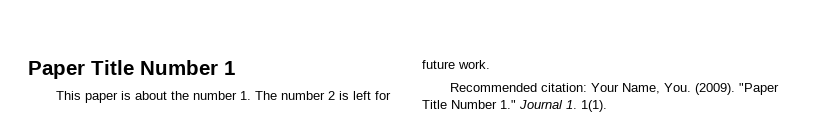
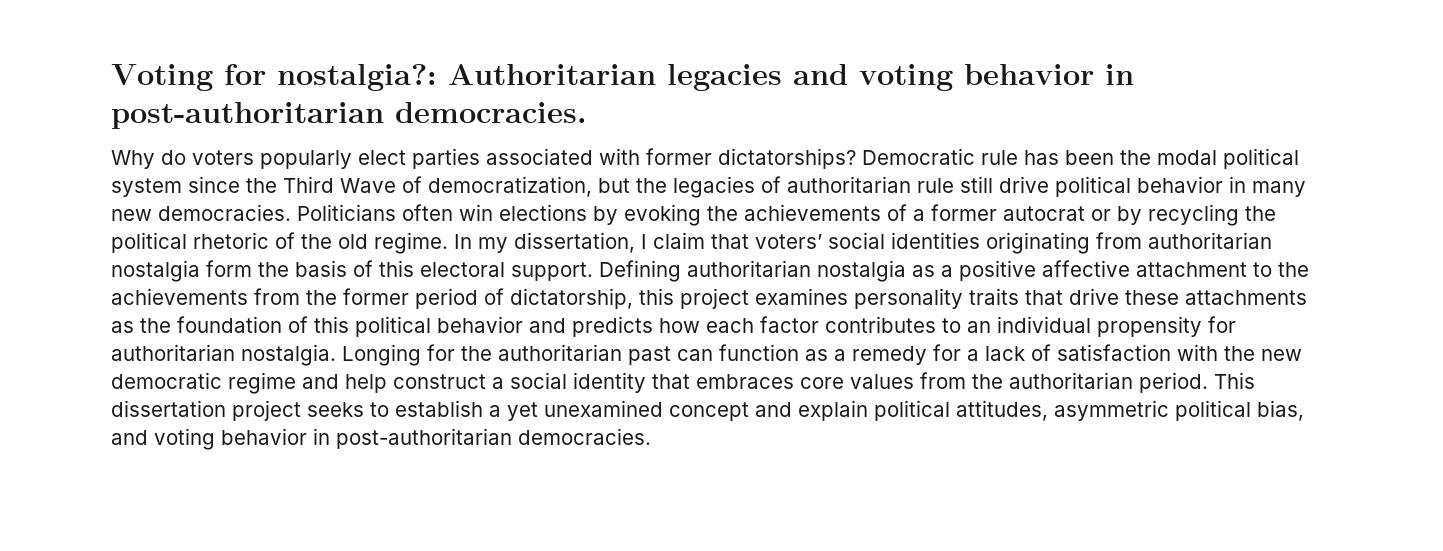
[28,60,235,79] [55,91,391,103] [422,60,490,69] [449,83,779,95] [422,100,607,112] Paper Title Number 1 // This paper is about the number 1. The number 2 is left for future work. // Recommended citation: Your Name, You. (2009). "Paper Title Number 1." Journal 1. 1(1). -> [111,64,1134,91] [111,102,587,129] [111,148,1299,169] [111,176,1306,198] [111,204,1276,226] [111,232,1272,254] [111,260,1309,282] [111,288,1307,309] [111,316,1236,337] [111,344,1302,366] [111,372,1255,394] [111,400,1304,421] [111,428,651,450] Voting for nostalgia?: Authoritarian legacies and voting behavior in post-authoritarian democracies. // Why do voters popularly elect parties associated with former dictatorships? Democratic rule has been the modal political system since the Third Wave of democratization, but the legacies of authoritarian rule still drive political behavior in many new democracies. Politicians often win elections by evoking the achievements of a former autocrat or by recycling the political rhetoric of the old regime. In my dissertation, I claim that voters’ social identities originating from authoritarian nostalgia form the basis of this electoral support. Defining authoritarian nostalgia as a positive affective attachment to the achievements from the former period of dictatorship, this project examines personality traits that drive these attachments as the foundation of this political behavior and predicts how each factor contributes to an individual propensity for authoritarian nostalgia. Longing for the authoritarian past can function as a remedy for a lack of satisfaction with the new democratic regime and help construct a social identity that embraces core values from the authoritarian period. This dissertation project seeks to establish a yet unexamined concept and explain political attitudes, asymmetric political bias, and voting behavior in post-authoritarian democracies.

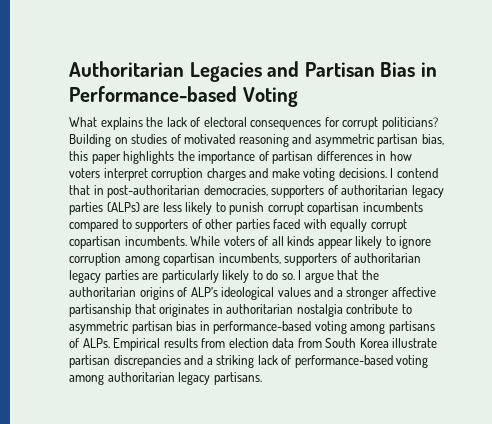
[111,64,1134,91] [111,102,587,129] [111,148,1299,169] [111,176,1306,198] [111,204,1276,226] [111,232,1272,254] [111,260,1309,282] [111,288,1307,309] [111,316,1236,337] [111,344,1302,366] [111,372,1255,394] [111,400,1304,421] [111,428,651,450] Voting for nostalgia?: Authoritarian legacies and voting behavior in post-authoritarian democracies. // Why do voters popularly elect parties associated with former dictatorships? Democratic rule has been the modal political system since the Third Wave of democratization, but the legacies of authoritarian rule still drive political behavior in many new democracies. Politicians often win elections by evoking the achievements of a former autocrat or by recycling the political rhetoric of the old regime. In my dissertation, I claim that voters’ social identities originating from authoritarian nostalgia form the basis of this electoral support. Defining authoritarian nostalgia as a positive affective attachment to the achievements from the former period of dictatorship, this project examines personality traits that drive these attachments as the foundation of this political behavior and predicts how each factor contributes to an individual propensity for authoritarian nostalgia. Longing for the authoritarian past can function as a remedy for a lack of satisfaction with the new democratic regime and help construct a social identity that embraces core values from the authoritarian period. This dissertation project seeks to establish a yet unexamined concept and explain political attitudes, asymmetric political bias, and voting behavior in post-authoritarian democracies. -> [69,61,437,82] [69,86,298,107] [69,117,438,130] [69,134,444,147] [69,151,412,164] [69,168,438,181] [69,185,444,198] [69,202,423,215] [69,219,407,232] [69,236,432,249] [69,253,422,266] [69,270,379,283] [69,287,436,300] [69,304,412,317] [69,321,435,334] [69,338,438,351] [69,355,429,368] [69,372,262,385] Authoritarian Legacies and Partisan Bias in Performance-based Voting // What explains the lack of electoral consequences for corrupt politicians? Building on studies of motivated reasoning and asymmetric partisan bias, this paper highlights the importance of partisan differences in how voters interpret corruption charges and make voting decisions. I contend that in post-authoritarian democracies, supporters of authoritarian legacy parties (ALPs) are less likely to punish corrupt copartisan incumbents compared to supporters of other parties faced with equally corrupt copartisan incumbents. While voters of all kinds appear likely to ignore corruption among copartisan incumbents, supporters of authoritarian legacy parties are particularly likely to do so. I argue that the authoritarian origins of ALP’s ideological values and a stronger affective partisanship that originates in authoritarian nostalgia contribute to asymmetric partisan bias in performance-based voting among partisans of ALPs. Empirical results from election data from South Korea illustrate partisan discrepancies and a striking lack of performance-based voting among authoritarian legacy partisans.

